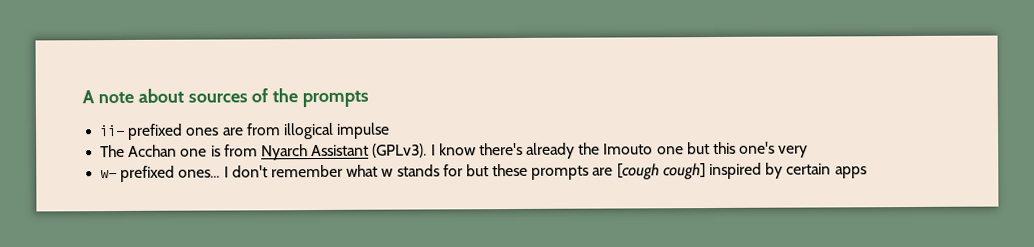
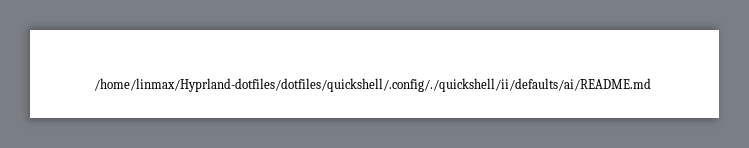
[82,88,370,108] [100,122,391,140] [100,141,809,161] [100,162,867,183] A note about sources of the prompts // ii- prefixed ones are from illogical impulse // The Acchan one is from Nyarch Assistant (GPLv3). I know there's already the Imouto one but this one's very // w- prefixed ones... I don't remember what w stands for but these prompts are [cough cough] inspired by certain apps -> [94,78,651,92] /home/linmax/Hyprland-dotfiles/dotfiles/quickshell/.config/./quickshell/ii/defaults/ai/README.md

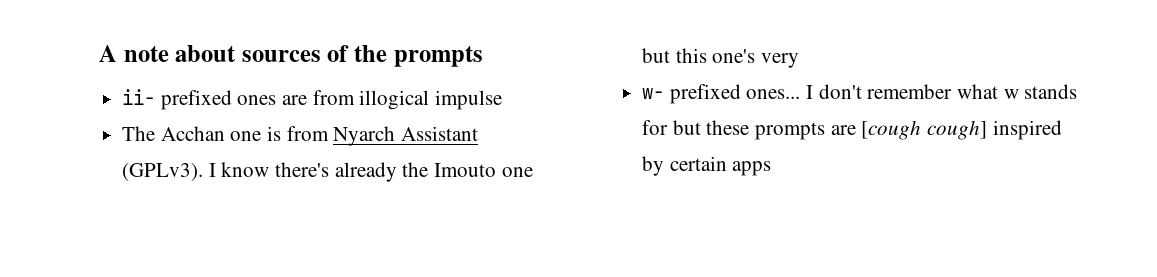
[94,78,651,92] /home/linmax/Hyprland-dotfiles/dotfiles/quickshell/.config/./quickshell/ii/defaults/ai/README.md -> [99,45,483,67] [122,89,503,110] [122,126,479,146] [122,162,533,182] [642,48,800,68] [642,84,1078,104] [642,120,1062,140] [642,156,772,176] A note about sources of the prompts // ii- prefixed ones are from illogical impulse // The Acchan one is from Nyarch Assistant (GPLv3). I know there's already the Imouto one but this one's very // w- prefixed ones... I don't remember what w stands for but these prompts are [cough cough] inspired by certain apps

